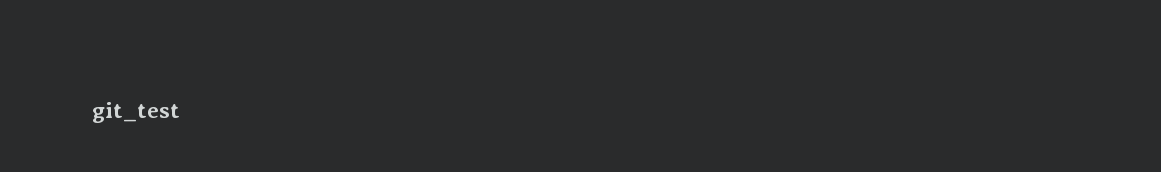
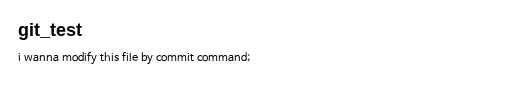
(180, 112) none -> [18,51,250,65] // i wanna modify this file by commit command;

